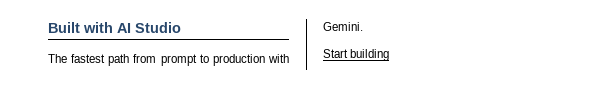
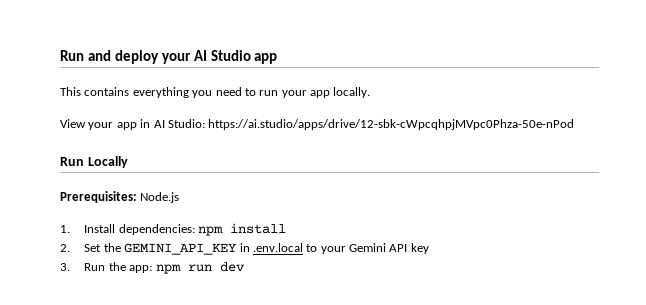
[48,22,181,33] [48,54,289,66] [323,22,363,31] [323,49,390,61] Built with AI Studio // The fastest path from prompt to production with Gemini. // Start building -> [60,50,278,64] [60,87,371,98] [60,119,575,130] [60,156,128,168] [60,191,180,203] [60,223,287,236] [60,243,429,255] [60,262,245,274] Run and deploy your AI Studio app // This contains everything you need to run your app locally. // View your app in AI Studio: https://ai.studio/apps/drive/12-sbk-cWpcqhpjMVpc0Phza-50e-nPod // Run Locally // Prerequisites: Node.js // 1. Install dependencies: npm install // 2. Set the GEMINI_API_KEY in .env.local to your Gemini API key // 3. Run the app: npm run dev

